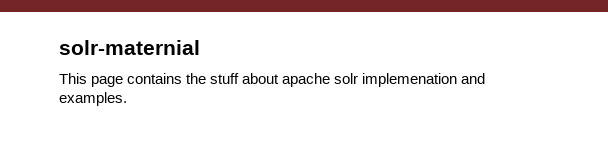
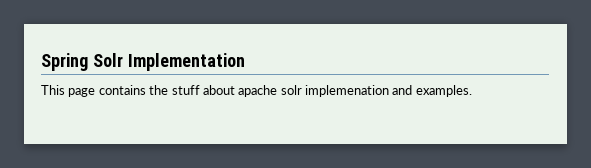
[59,40,200,55] solr-maternial -> [41,53,245,71] Spring Solr Implementation

